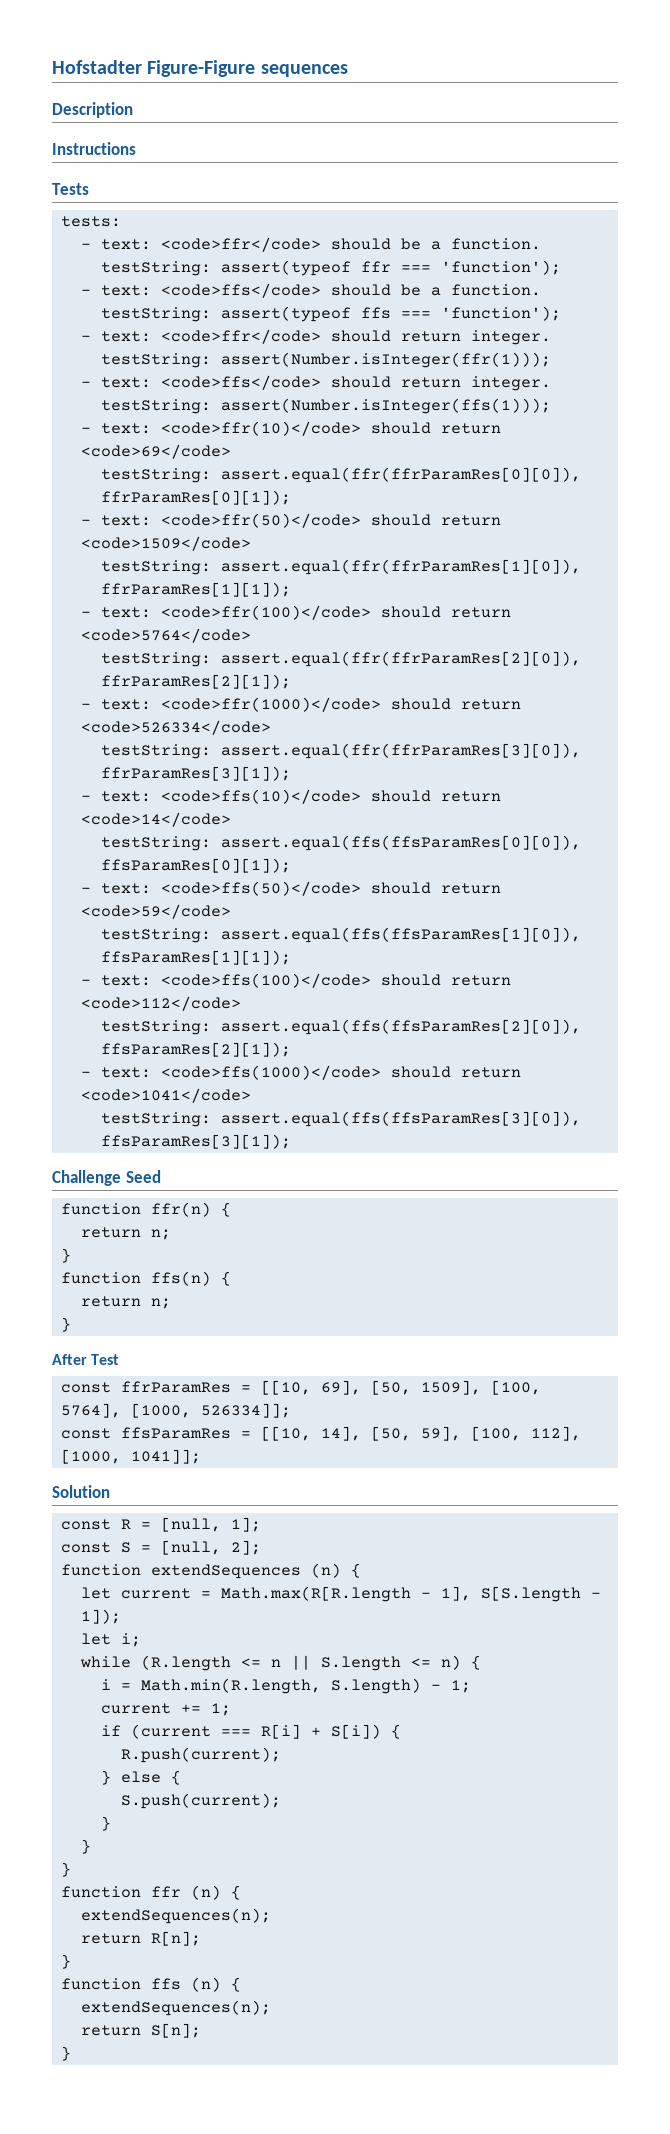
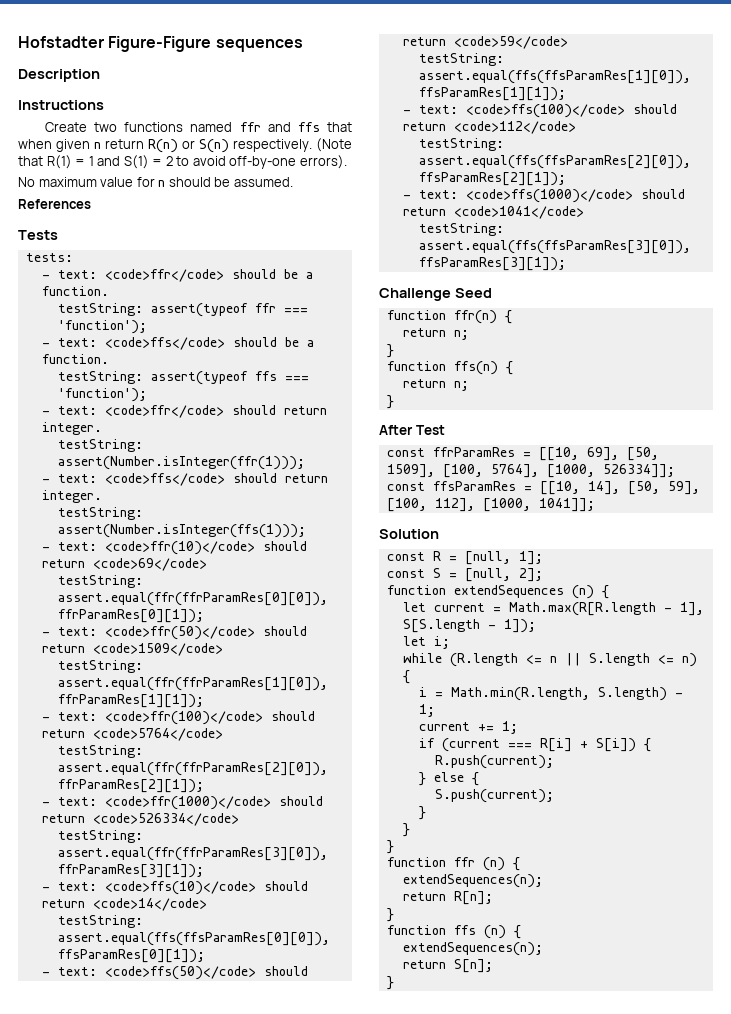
(136, 148) none -> [44,122,352,132] [18,138,352,153] [18,155,347,169] [18,177,293,187] [18,199,91,209] // Create two functions named ffr and ffs that when given n return R(n) or S(n) respectively. (Note that R(1) = 1 and S(1) = 2 to avoid off-by-one errors). // No maximum value for n should be assumed. // References

